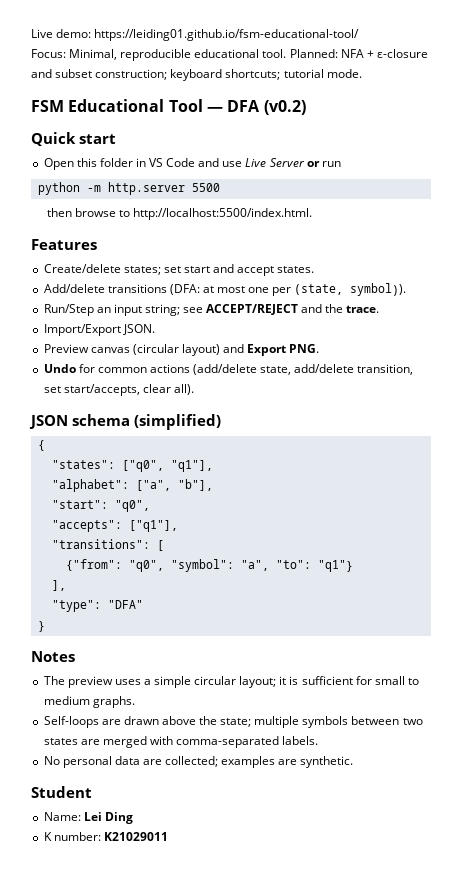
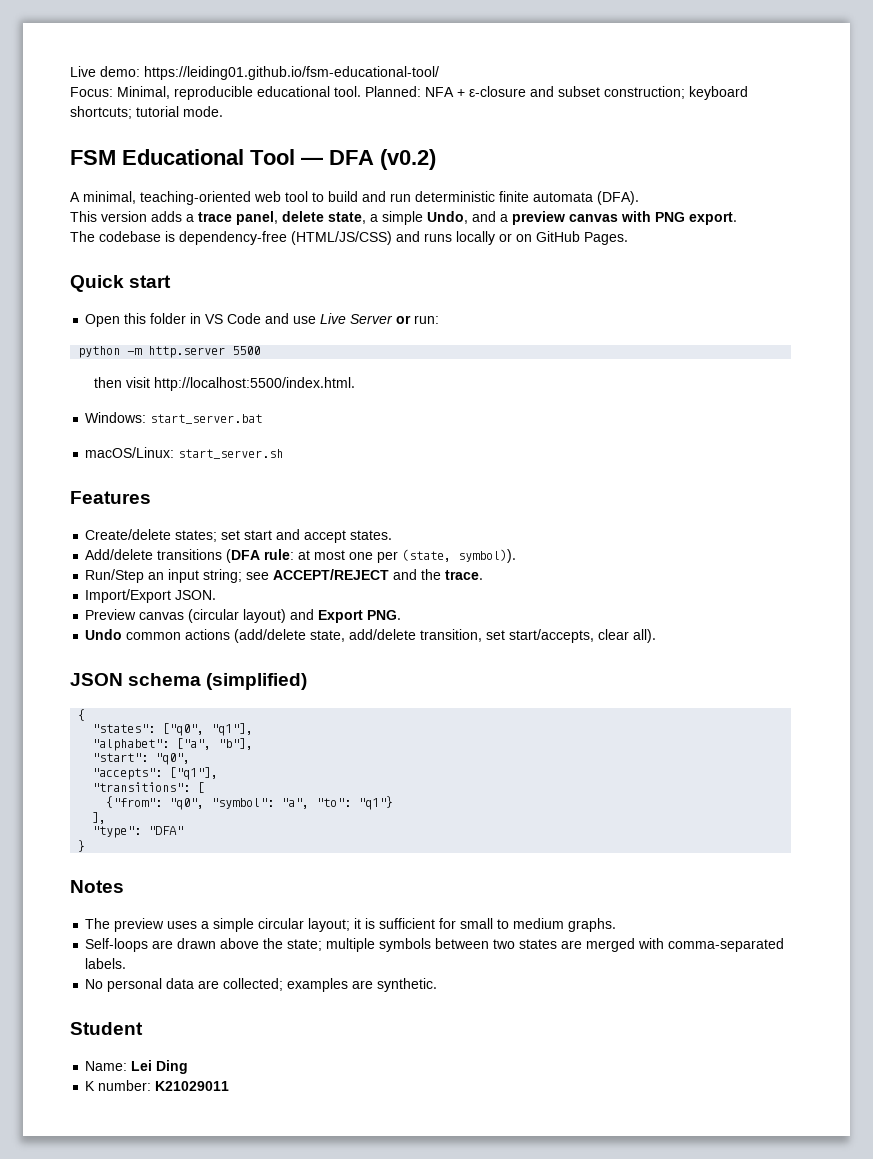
(306, 107) none -> [70,191,639,205] [70,211,737,225] [70,231,628,245] // A minimal, teaching-oriented web tool to build and run deterministic finite automata (DFA). // This version adds a trace panel, delete state, a simple Undo, and a preview canvas with PNG export. // The codebase is dependency-free (HTML/JS/CSS) and runs locally or on GitHub Pages.
[321,161,341,167] run -> [414,315,440,324] run:
[75,208,131,217] browse to -> [125,377,150,388] visit
(313, 214) none -> [85,412,263,424] [85,447,284,459] // Windows: start_server.bat // macOS/Linux: start_server.sh
[169,284,200,295] (DFA: -> [226,549,295,563] (DFA rule:
[78,364,95,373] for -> (123, 634) none

